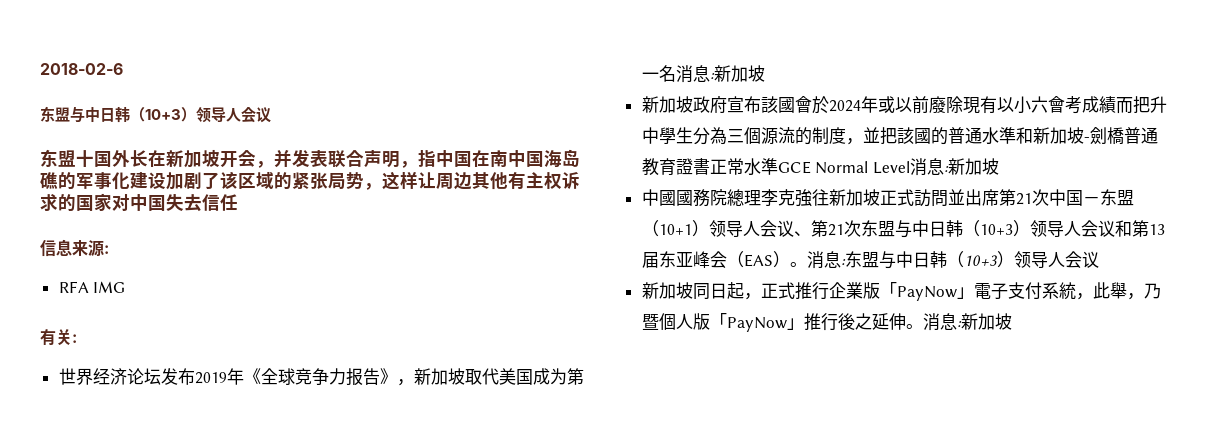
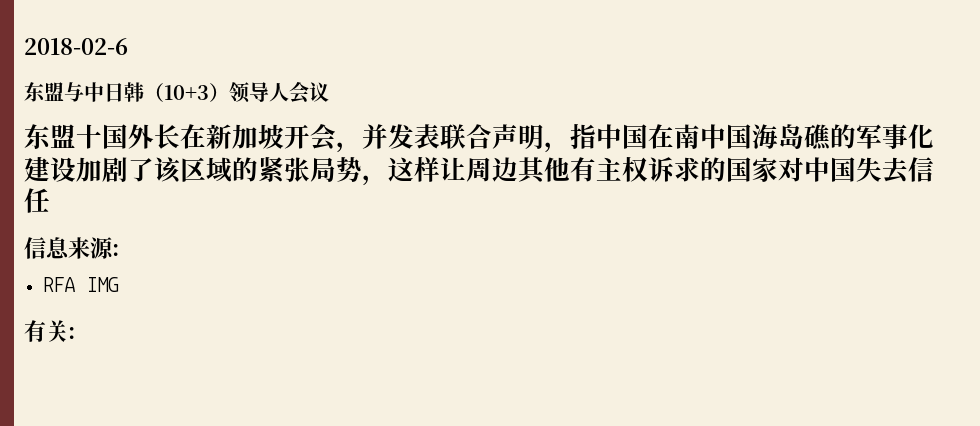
[58,368,584,386] [641,65,765,83] [641,96,1167,114] [641,127,1158,145] [641,158,999,176] [641,189,1134,207] [641,220,1165,238] [641,251,1099,269] [641,282,1161,301] [641,313,1012,332] // 世界经济论坛发布2019年《全球竞争力报告》，新加坡取代美国成为第一名消息:新加坡 // 新加坡政府宣布該國會於2024年或以前廢除現有以小六會考成績而把升中學生分為三個源流的制度，並把該國的普通水準和新加坡-劍橋普通教育證書正常水準GCE Normal Level消息:新加坡 // 中國國務院總理李克強往新加坡正式訪問並出席第21次中国－东盟（10+1）领导人会议、第21次东盟与中日韩（10+3）领导人会议和第13届东亚峰会（EAS）。消息:东盟与中日韩（10+3）领导人会议 // 新加坡同日起，正式推行企業版「PayNow」電子支付系統，此舉，乃暨個人版「PayNow」推行後之延伸。消息:新加坡 -> (75, 333) none

